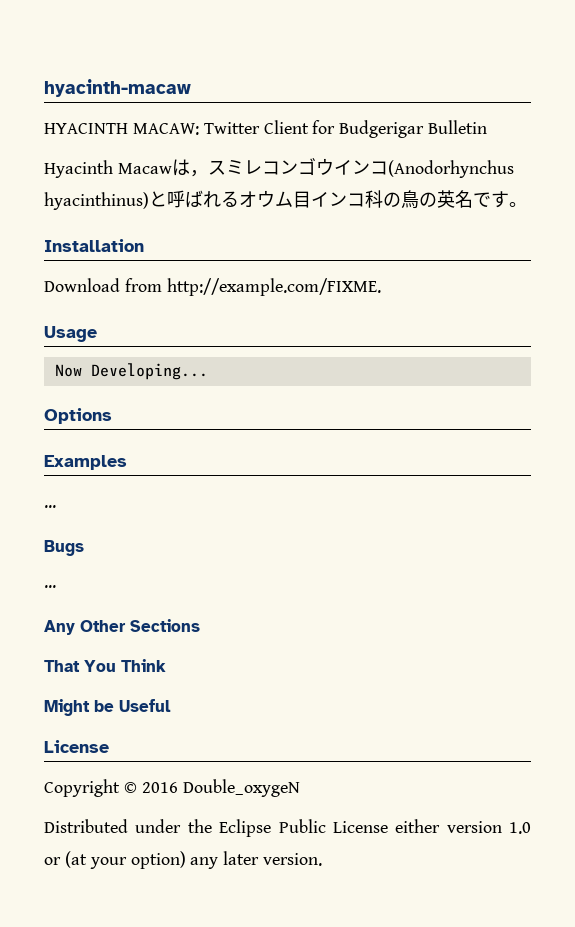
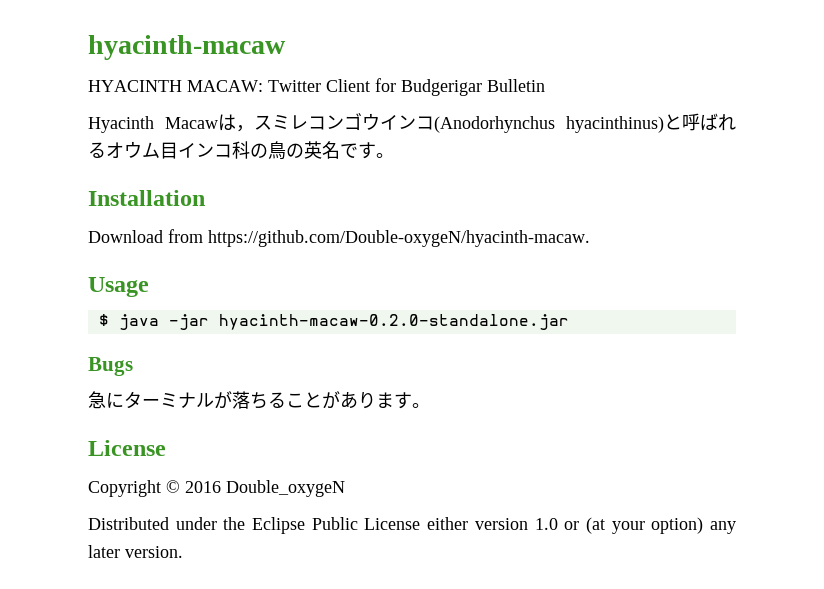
[166,278,381,296] http://example.com/FIXME. -> [208,230,590,247] https://github.com/Double-oxygeN/hyacinth-macaw.
[54,363,208,380] [44,408,112,424] [44,455,127,470] [44,505,56,508] [44,540,84,556] [44,585,56,588] [44,619,200,635] [44,659,166,672] [44,699,171,716] Now Developing... // Options // Examples // ... // Bugs // ... // Any Other Sections // That You Think // Might be Useful -> [98,314,569,330] [88,357,133,376] [88,391,430,409] $ java -jar hyacinth-macaw-0.2.0-standalone.jar // Bugs // 急にターミナルが落ちることがあります。

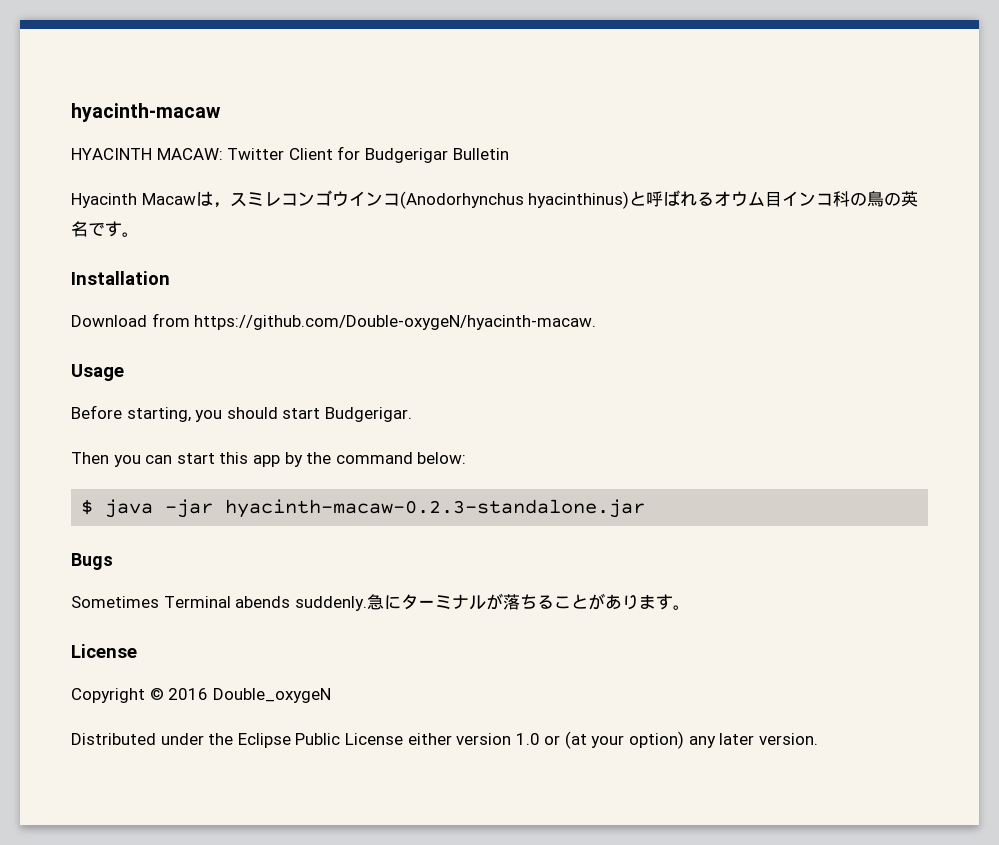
(149, 287) none -> [71,405,412,422] [71,452,467,467] // Before starting, you should start Budgerigar. // Then you can start this app by the command below:
[218,314,569,330] hyacinth-macaw-0.2.0-standalone.jar -> [225,499,646,518] hyacinth-macaw-0.2.3-standalone.jar
(133, 366) none -> [71,596,367,611] Sometimes Terminal abends suddenly.

